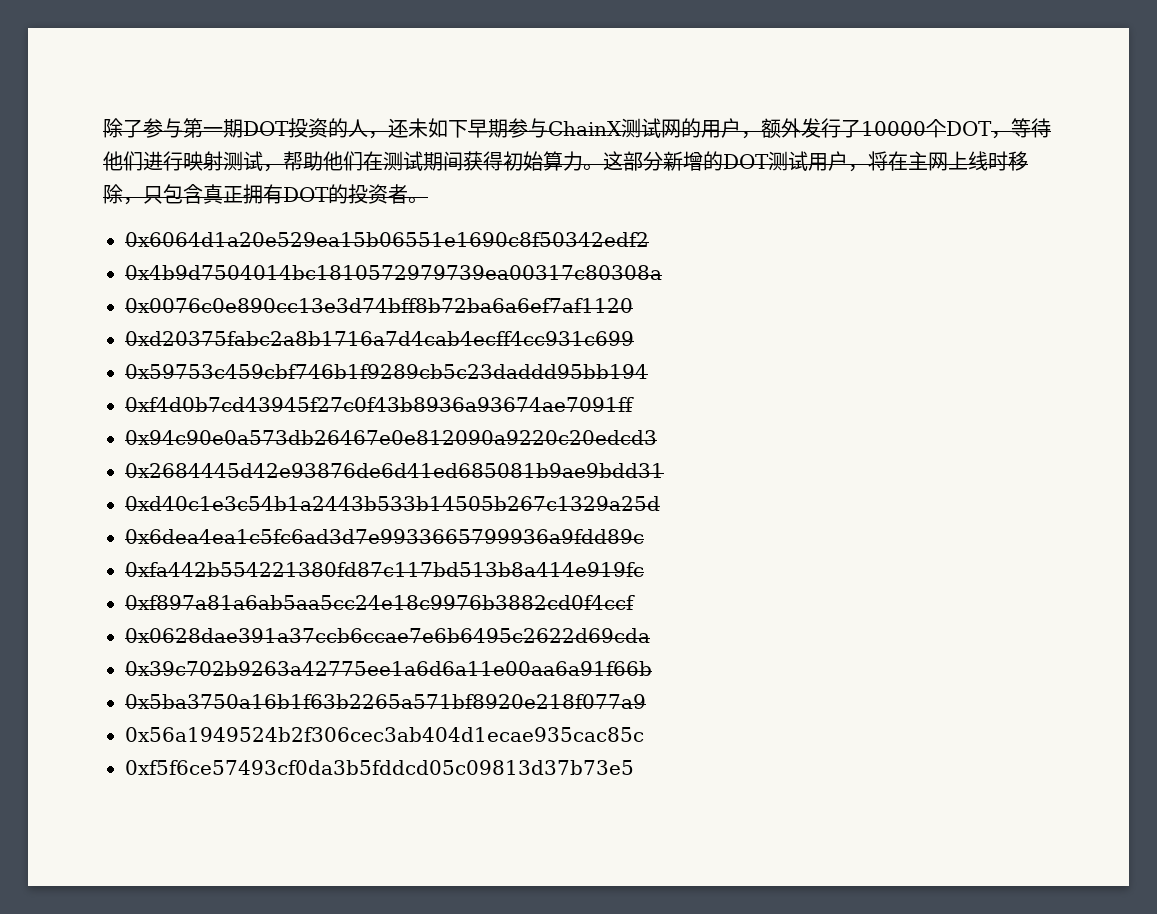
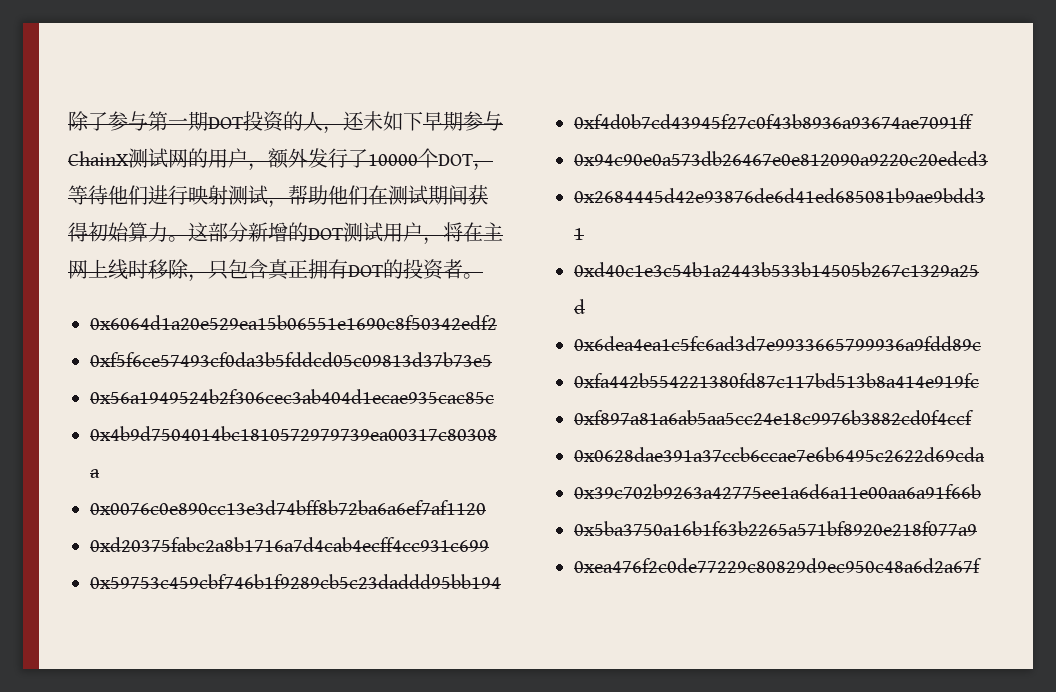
(649, 239) none -> [90,352,492,367] [90,389,494,404] // 0xf5f6ce57493cf0da3b5fddcd05c09813d37b73e5 // 0x56a1949524b2f306cec3ab404d1ecae935cac85c
[125,727,644,742] [125,760,634,775] 0x56a1949524b2f306cec3ab404d1ecae935cac85c // 0xf5f6ce57493cf0da3b5fddcd05c09813d37b73e5 -> [574,558,982,573] 0xea476f2c0de77229c80829d9ec950c48a6d2a67f

